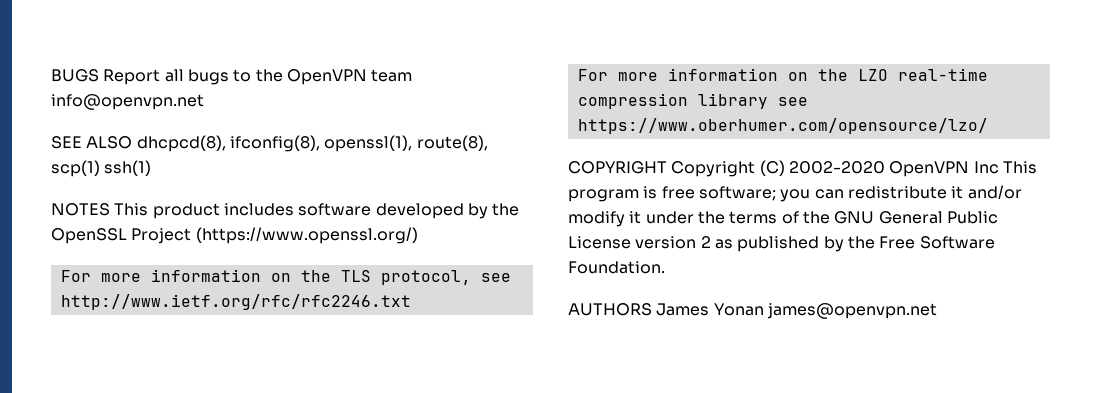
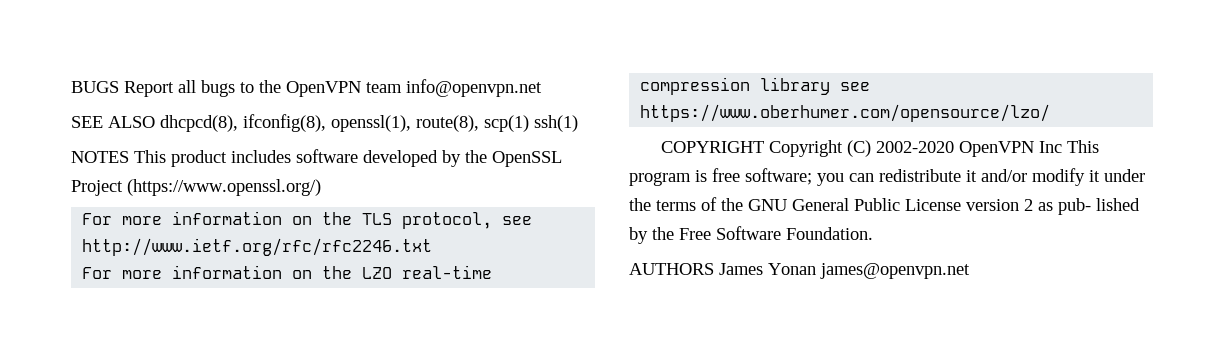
[737,236,820,252] published -> [1058,198,1140,215] pub‐ lished

